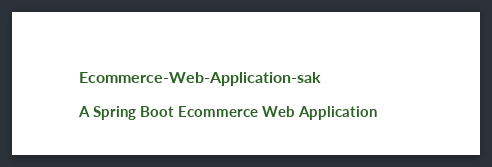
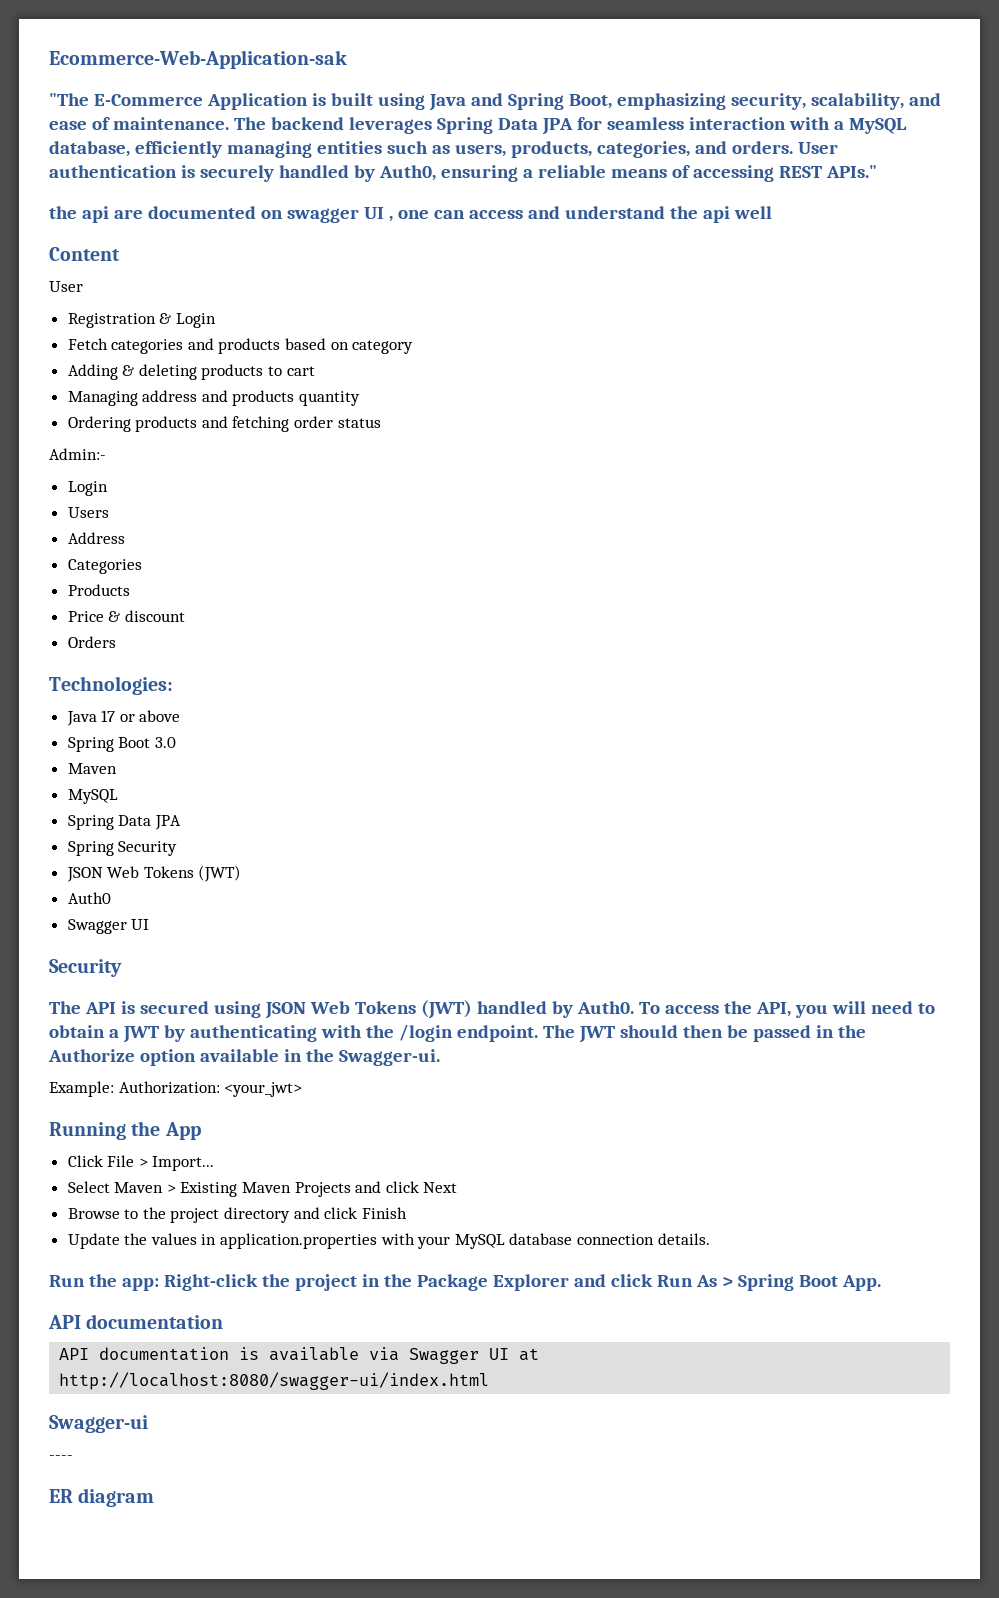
[78,106,377,120] A Spring Boot Ecommerce Web Application -> [49,93,941,111] [49,117,907,135] [49,141,838,158] [49,165,877,182] [49,206,772,223] [49,247,120,261] [49,281,83,292] [67,313,216,328] [67,338,414,354] [67,364,315,380] [67,390,361,406] [67,416,381,432] [49,448,106,460] [67,481,108,496] [67,507,109,518] [67,532,125,544] [67,559,142,574] [67,584,130,596] [67,610,185,622] [67,636,116,648] [49,676,173,695] [66,710,181,726] [67,737,176,752] [67,763,117,774] [67,789,118,804] [67,815,181,830] [67,841,178,856] [66,865,242,882] [67,892,111,904] [67,919,150,934] [49,959,122,977] [49,1000,935,1019] [49,1024,866,1043] [48,1049,440,1066] [49,1081,303,1097] [49,1121,201,1140] [67,1155,215,1171] [67,1181,458,1197] [67,1207,407,1223] [67,1233,710,1249] [49,1274,881,1291] [48,1314,224,1329] [59,1347,540,1364] [59,1372,490,1390] [49,1415,148,1433] [49,1455,73,1460] [49,1488,155,1507] "The E-Commerce Application is built using Java and Spring Boot, emphasizing security, scalability, and ease of maintenance. The backend leverages Spring Data JPA for seamless interaction with a MySQL database, efficiently managing entities such as users, products, categories, and orders. User authentication is securely handled by Auth0, ensuring a reliable means of accessing REST APIs." // the api are documented on swagger UI , one can access and understand the api well // Content // User // Registration & Login // Fetch categories and products based on category // Adding & deleting products to cart // Managing address and products quantity // Ordering products and fetching order status // Admin:- // Login // Users // Address // Categories // Products // Price & discount // Orders // Technologies: // Java 17 or above // Spring Boot 3.0 // Maven // MySQL // Spring Data JPA // Spring Security // JSON Web Tokens (JWT) // Auth0 // Swagger UI // Security // The API is secured using JSON Web Tokens (JWT) handled by Auth0. To access the API, you will need to obtain a JWT by authenticating with the /login endpoint. The JWT should then be passed in the Authorize option available in the Swagger-ui. // Example: Authorization: <your_jwt> // Running the App // Click File > Import... // Select Maven > Existing Maven Projects and click Next // Browse to the project directory and click Finish // Update the values in application.properties with your MySQL database connection details. // Run the app: Right-click the project in the Package Explorer and click Run As > Spring Boot App. // API documentation // API documentation is available via Swagger UI at http://localhost:8080/swagger-ui/index.html // Swagger-ui // ---- // ER diagram

